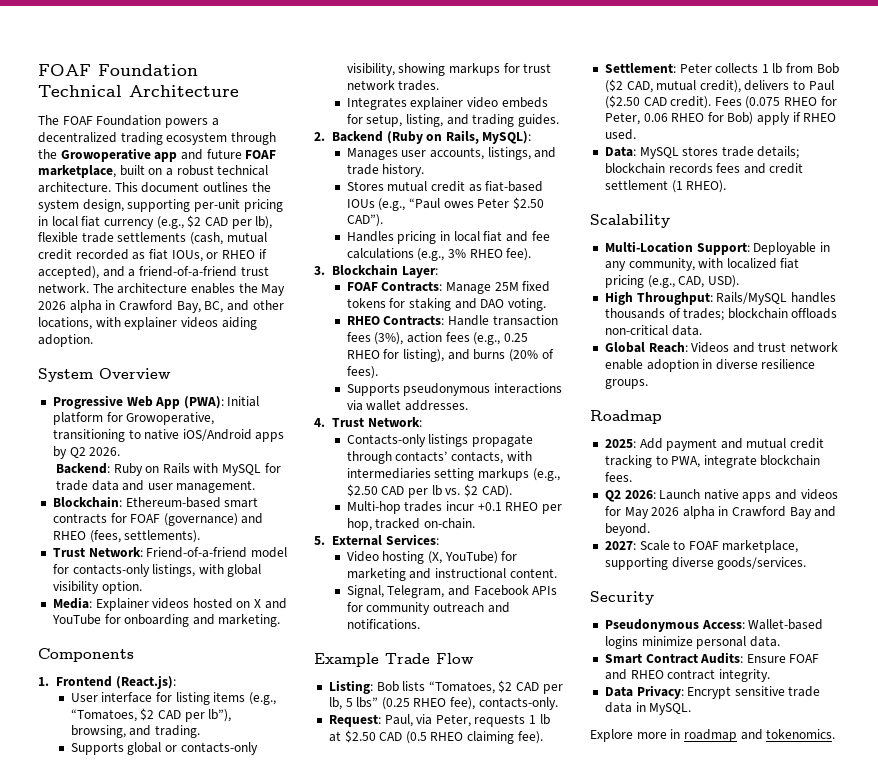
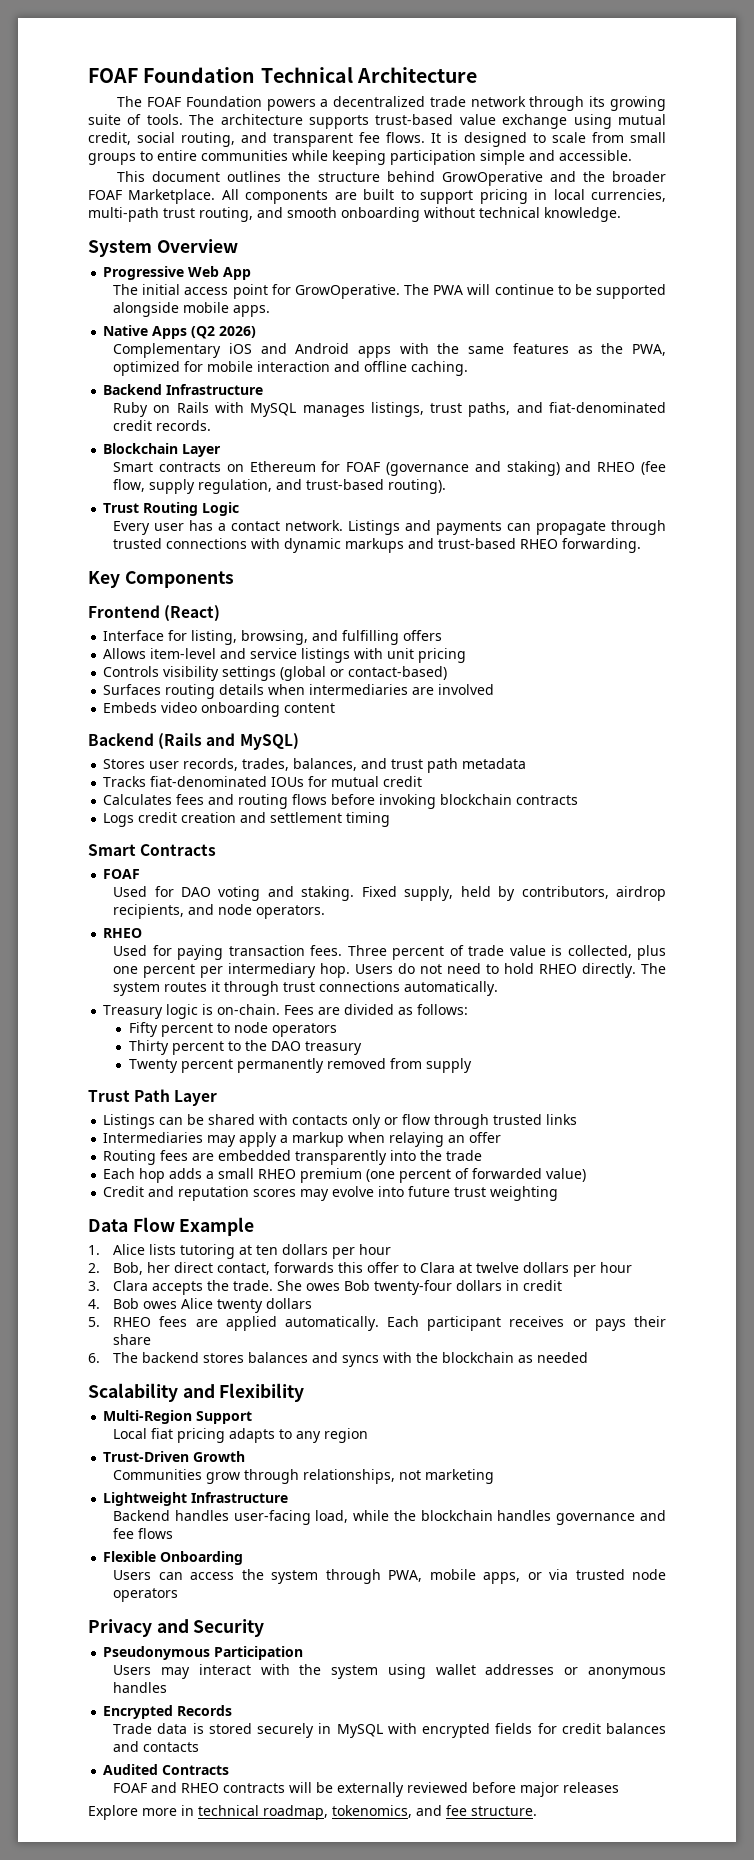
[120,132,276,145] [38,148,277,162] [38,165,269,178] [38,182,271,193] [38,199,283,212] [38,215,273,229] [38,232,267,245] [38,249,267,262] [38,266,269,279] [38,283,286,296] [38,300,284,313] [38,317,257,330] [38,334,93,347] trading ecosystem through the Growoperative app and future FOAF marketplace, built on a robust technical architecture. This document outlines the system design, supporting per-unit pricing in local fiat currency (e.g., $2 CAD per lb), flexible trade settlements (cash, mutual credit recorded as fiat IOUs, or RHEO if accepted), and a friend-of-a-friend trust network. The architecture enables the May 2026 alpha in Crawford Bay, BC, and other locations, with explainer videos aiding adoption. -> [429,96,666,111] [88,114,666,129] [88,132,666,147] [88,150,632,165] [117,171,666,186] [88,189,666,204] [88,207,621,222] trade network through its growing suite of tools. The architecture supports trust-based value exchange using mutual credit, social routing, and transparent fee flows. It is designed to scale from small groups to entire communities while keeping participation simple and accessible. // This document outlines the structure behind GrowOperative and the broader FOAF Marketplace. All components are built to support pricing in local currencies, multi-path trust routing, and smooth onboarding without technical knowledge.
[183,396,260,409] [52,412,215,425] [52,429,285,442] [52,446,121,459] [55,463,110,474] (PWA): Initial platform for Growoperative, transitioning to native iOS/Android apps by Q2 2026. // Backend: -> [113,284,666,299] [113,302,271,317] [103,325,257,339] [113,343,666,358] [113,361,469,376] [103,384,264,395] // The initial access point for GrowOperative. The PWA will continue to be supported alongside mobile apps. // Native Apps (Q2 2026) // Complementary iOS and Android apps with the same features as the PWA, optimized for mobile interaction and offline caching. // Backend Infrastructure //
[264,463,281,473] [55,480,256,493] [52,496,259,508] [52,513,264,526] [52,530,201,543] [52,547,287,558] [52,564,262,577] [52,581,142,594] [52,597,287,611] [51,614,281,627] [38,648,134,662] [38,675,176,689] [70,692,276,705] [70,708,232,722] [70,725,201,738] [70,742,258,755] [346,63,552,76] [346,80,440,91] [346,97,548,110] [346,114,559,127] [314,130,532,144] [346,147,557,160] [346,164,425,177] [346,181,544,192] [346,197,544,211] [346,214,383,227] [346,231,550,244] [346,248,532,261] [314,264,438,278] [346,281,551,294] [346,298,546,311] [346,315,558,326] [346,332,528,345] [346,349,554,362] [346,366,378,379] [346,383,563,396] [346,400,469,411] [314,417,422,427] [346,434,534,447] [346,451,532,464] [346,468,560,481] [346,484,512,498] [346,501,562,514] [346,518,476,531] [314,534,439,546] [346,551,518,564] [346,568,557,581] [346,585,558,598] [346,602,510,615] [346,619,420,630] [314,653,474,667] [328,680,563,694] [328,697,558,710] [328,714,550,727] [328,730,543,744] [604,63,839,74] [604,79,834,93] [604,95,837,109] [604,112,837,125] [604,129,636,140] [604,146,800,159] [604,163,804,174] [604,180,727,193] [590,214,670,228] [604,241,830,255] [604,258,800,271] [604,275,739,288] [604,291,836,305] [604,308,838,321] [604,325,702,336] [604,342,839,353] [604,359,816,372] [604,379,648,389] [590,410,662,424] [604,438,825,451] [604,455,821,468] [604,472,632,482] [604,489,838,502] [604,506,837,519] [604,523,650,536] [604,540,799,553] [604,557,807,570] [590,591,654,605] [604,619,824,632] [604,636,780,649] [604,652,820,664] [604,669,770,682] [604,685,821,699] [604,702,692,715] [590,729,836,742] for trade data and user management. // Blockchain: Ethereum-based smart contracts for FOAF (governance) and RHEO (fees, settlements). // Trust Network: Friend-of-a-friend model for contacts-only listings, with global visibility option. // Media: Explainer videos hosted on X and YouTube for onboarding and marketing. // Components // 1. Frontend (React.js): // User interface for listing items (e.g., “Tomatoes, $2 CAD per lb”), browsing, and trading. // Supports global or contacts-only visibility, showing markups for trust network trades. // Integrates explainer video embeds for setup, listing, and trading guides. // 2. Backend (Ruby on Rails, MySQL): // Manages user accounts, listings, and trade history. // Stores mutual credit as fiat-based IOUs (e.g., “Paul owes Peter $2.50 CAD”). // Handles pricing in local fiat and fee calculations (e.g., 3% RHEO fee). // 3. Blockchain Layer: // FOAF Contracts: Manage 25M fixed tokens for staking and DAO voting. // RHEO Contracts: Handle transaction fees (3%), action fees (e.g., 0.25 RHEO for listing), and burns (20% of fees). // Supports pseudonymous interactions via wallet addresses. // 4. Trust Network: // Contacts-only listings propagate through contacts’ contacts, with intermediaries setting markups (e.g., $2.50 CAD per lb vs. $2 CAD). // Multi-hop trades incur +0.1 RHEO per hop, tracked on-chain. // 5. External Services: // Video hosting (X, YouTube) for marketing and instructional content. // Signal, Telegram, and Facebook APIs for community outreach and notifications. // Example Trade Flow // Listing: Bob lists “Tomatoes, $2 CAD per lb, 5 lbs” (0.25 RHEO fee), contacts-only. // Request: Paul, via Peter, requests 1 lb at $2.50 CAD (0.5 RHEO claiming fee). // Settlement: Peter collects 1 lb from Bob ($2 CAD, mutual credit), delivers to Paul ($2.50 CAD credit). Fees (0.075 RHEO for Peter, 0.06 RHEO for Bob) apply if RHEO used. // Data: MySQL stores trade details; blockchain records fees and credit settlement (1 RHEO). // Scalability // Multi-Location Support: Deployable in any community, with localized fiat pricing (e.g., CAD, USD). // High Throughput: Rails/MySQL handles thousands of trades; blockchain offloads non-critical data. // Global Reach: Videos and trust network enable adoption in diverse resilience groups. // Roadmap // 2025: Add payment and mutual credit tracking to PWA, integrate blockchain fees. // Q2 2026: Launch native apps and videos for May 2026 alpha in Crawford Bay and beyond. // 2027: Scale to FOAF marketplace, supporting diverse goods/services. // Security // Pseudonymous Access: Wallet-based logins minimize personal data. // Smart Contract Audits: Ensure FOAF and RHEO contract integrity. // Data Privacy: Encrypt sensitive trade data in MySQL. // Explore more in roadmap and tokenomics. -> [302,402,666,417] [113,420,212,431] [103,443,222,457] [113,461,666,476] [113,479,447,494] [103,502,240,516] [113,520,666,535] [113,538,642,553] [88,571,234,588] [88,605,221,622] [103,630,443,645] [103,648,467,663] [103,666,448,681] [103,684,495,699] [103,702,336,717] [88,733,299,750] [103,758,527,773] [103,776,423,787] [103,794,579,809] [103,812,391,827] [88,844,217,856] [103,869,141,879] [113,886,666,901] [113,904,326,919] [103,928,143,938] [113,945,667,960] [113,963,667,978] [113,981,499,996] [103,1004,469,1019] [128,1022,337,1037] [128,1040,362,1055] [128,1058,472,1073] [88,1089,218,1106] [103,1114,578,1129] [103,1132,502,1147] [103,1150,483,1165] [103,1168,587,1183] [103,1186,559,1201] [88,1217,255,1236] [88,1244,392,1259] [88,1262,633,1277] [88,1280,563,1295] [88,1298,313,1313] [88,1316,666,1331] [113,1334,152,1345] [88,1352,589,1367] [88,1383,305,1402] [103,1410,253,1424] [113,1428,369,1443] [103,1451,246,1462] [113,1469,495,1484] [103,1492,289,1506] [113,1510,666,1525] [113,1528,174,1539] [103,1551,244,1565] [113,1569,667,1584] [113,1588,179,1602] [88,1619,265,1637] [103,1646,304,1660] [113,1664,666,1679] [113,1682,168,1693] [103,1705,233,1719] [113,1723,667,1738] [113,1741,200,1752] [103,1764,230,1775] [113,1782,620,1797] [88,1805,537,1820] manages listings, trust paths, and fiat-denominated credit records. // Blockchain Layer // Smart contracts on Ethereum for FOAF (governance and staking) and RHEO (fee flow, supply regulation, and trust-based routing). // Trust Routing Logic // Every user has a contact network. Listings and payments can propagate through trusted connections with dynamic markups and trust-based RHEO forwarding. // Key Components // Frontend (React) // Interface for listing, browsing, and fulfilling offers // Allows item-level and service listings with unit pricing // Controls visibility settings (global or contact-based) // Surfaces routing details when intermediaries are involved // Embeds video onboarding content // Backend (Rails and MySQL) // Stores user records, trades, balances, and trust path metadata // Tracks fiat-denominated IOUs for mutual credit // Calculates fees and routing flows before invoking blockchain contracts // Logs credit creation and settlement timing // Smart Contracts // FOAF // Used for DAO voting and staking. Fixed supply, held by contributors, airdrop recipients, and node operators. // RHEO // Used for paying transaction fees. Three percent of trade value is collected, plus one percent per intermediary hop. Users do not need to hold RHEO directly. The system routes it through trust connections automatically. // Treasury logic is on-chain. Fees are divided as follows: // Fifty percent to node operators // Thirty percent to the DAO treasury // Twenty percent permanently removed from supply // Trust Path Layer // Listings can be shared with contacts only or flow through trusted links // Intermediaries may apply a markup when relaying an offer // Routing fees are embedded transparently into the trade // Each hop adds a small RHEO premium (one percent of forwarded value) // Credit and reputation scores may evolve into future trust weighting // Data Flow Example // 1. Alice lists tutoring at ten dollars per hour // 2. Bob, her direct contact, forwards this offer to Clara at twelve dollars per hour // 3. Clara accepts the trade. She owes Bob twenty-four dollars in credit // 4. Bob owes Alice twenty dollars // 5. RHEO fees are applied automatically. Each participant receives or pays their share // 6. The backend stores balances and syncs with the blockchain as needed // Scalability and Flexibility // Multi-Region Support // Local fiat pricing adapts to any region // Trust-Driven Growth // Communities grow through relationships, not marketing // Lightweight Infrastructure // Backend handles user-facing load, while the blockchain handles governance and fee flows // Flexible Onboarding // Users can access the system through PWA, mobile apps, or via trusted node operators // Privacy and Security // Pseudonymous Participation // Users may interact with the system using wallet addresses or anonymous handles // Encrypted Records // Trade data is stored securely in MySQL with encrypted fields for credit balances and contacts // Audited Contracts // FOAF and RHEO contracts will be externally reviewed before major releases // Explore more in technical roadmap, tokenomics, and fee structure.

